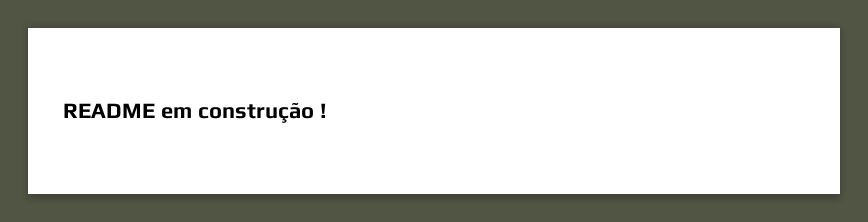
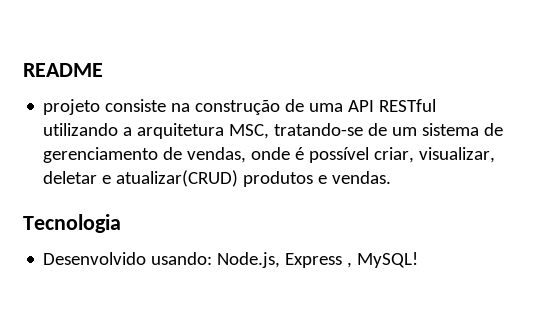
[160,102,326,123] em construção ! -> [43,99,437,115] [43,123,504,139] [43,147,496,163] [43,170,392,187] [23,214,121,233] [43,252,419,268] // projeto consiste na construção de uma API RESTful utilizando a arquitetura MSC, tratando-se de um sistema de gerenciamento de vendas, onde é possível criar, visualizar, deletar e atualizar(CRUD) produtos e vendas. // Tecnologia // Desenvolvido usando: Node.js, Express , MySQL!

